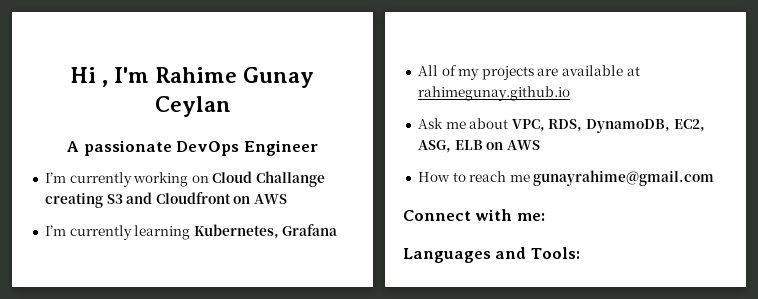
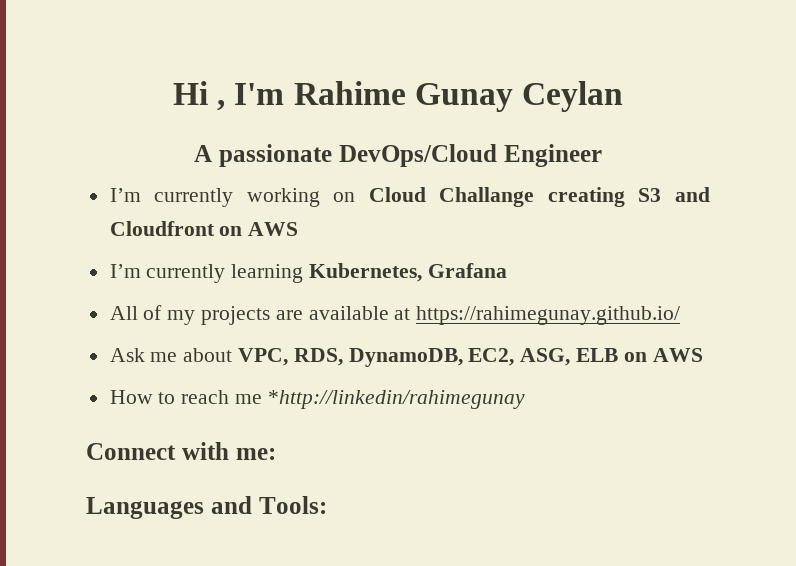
[176,141,240,156] DevOps -> [338,144,497,167] DevOps/Cloud
[417,86,570,101] rahimegunay.github.io -> [416,306,681,325] https://rahimegunay.github.io/
[533,170,715,186] gunayrahime@gmail.com -> [267,390,525,409] *http://linkedin/rahimegunay

